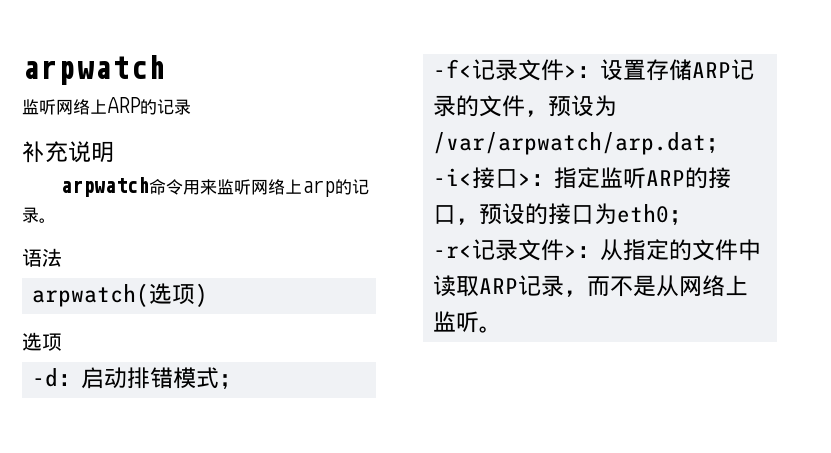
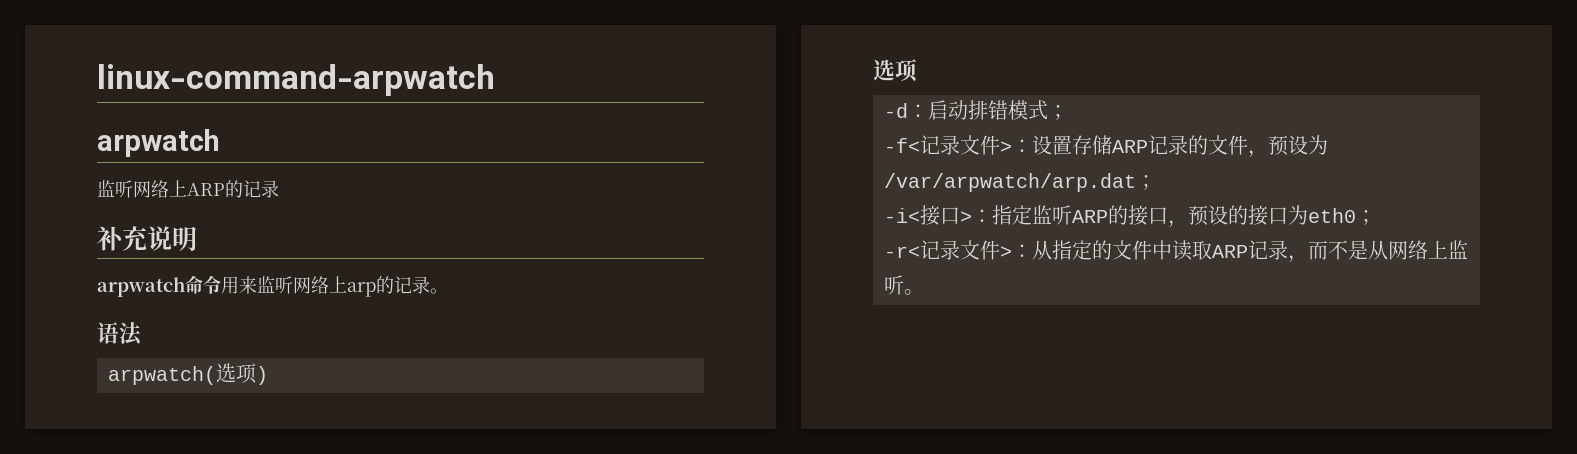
(22, 70) none -> [97,64,495,96] linux-command-arpwatch //

